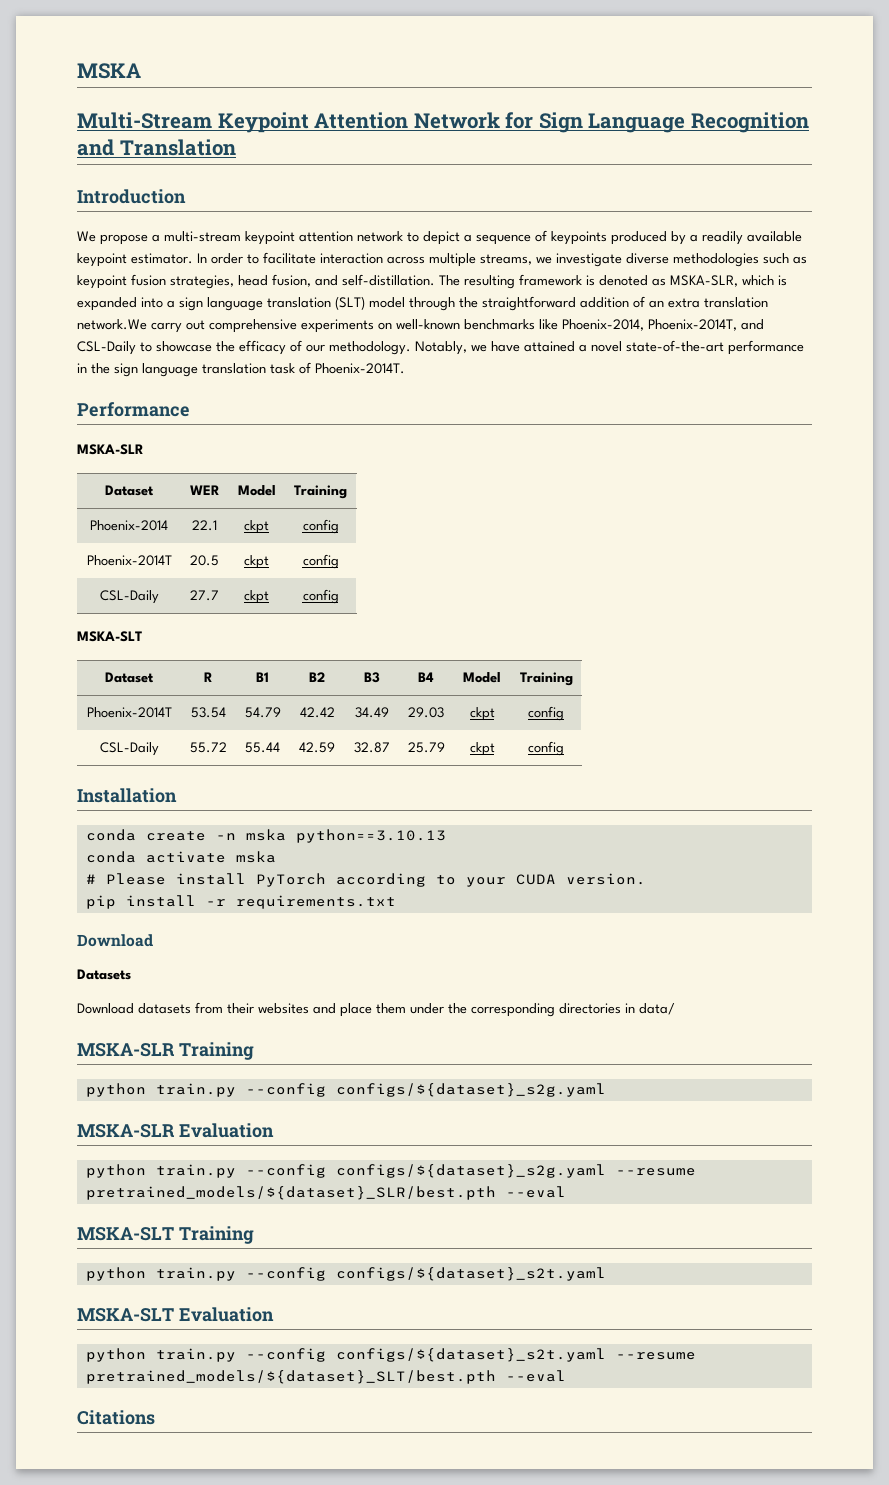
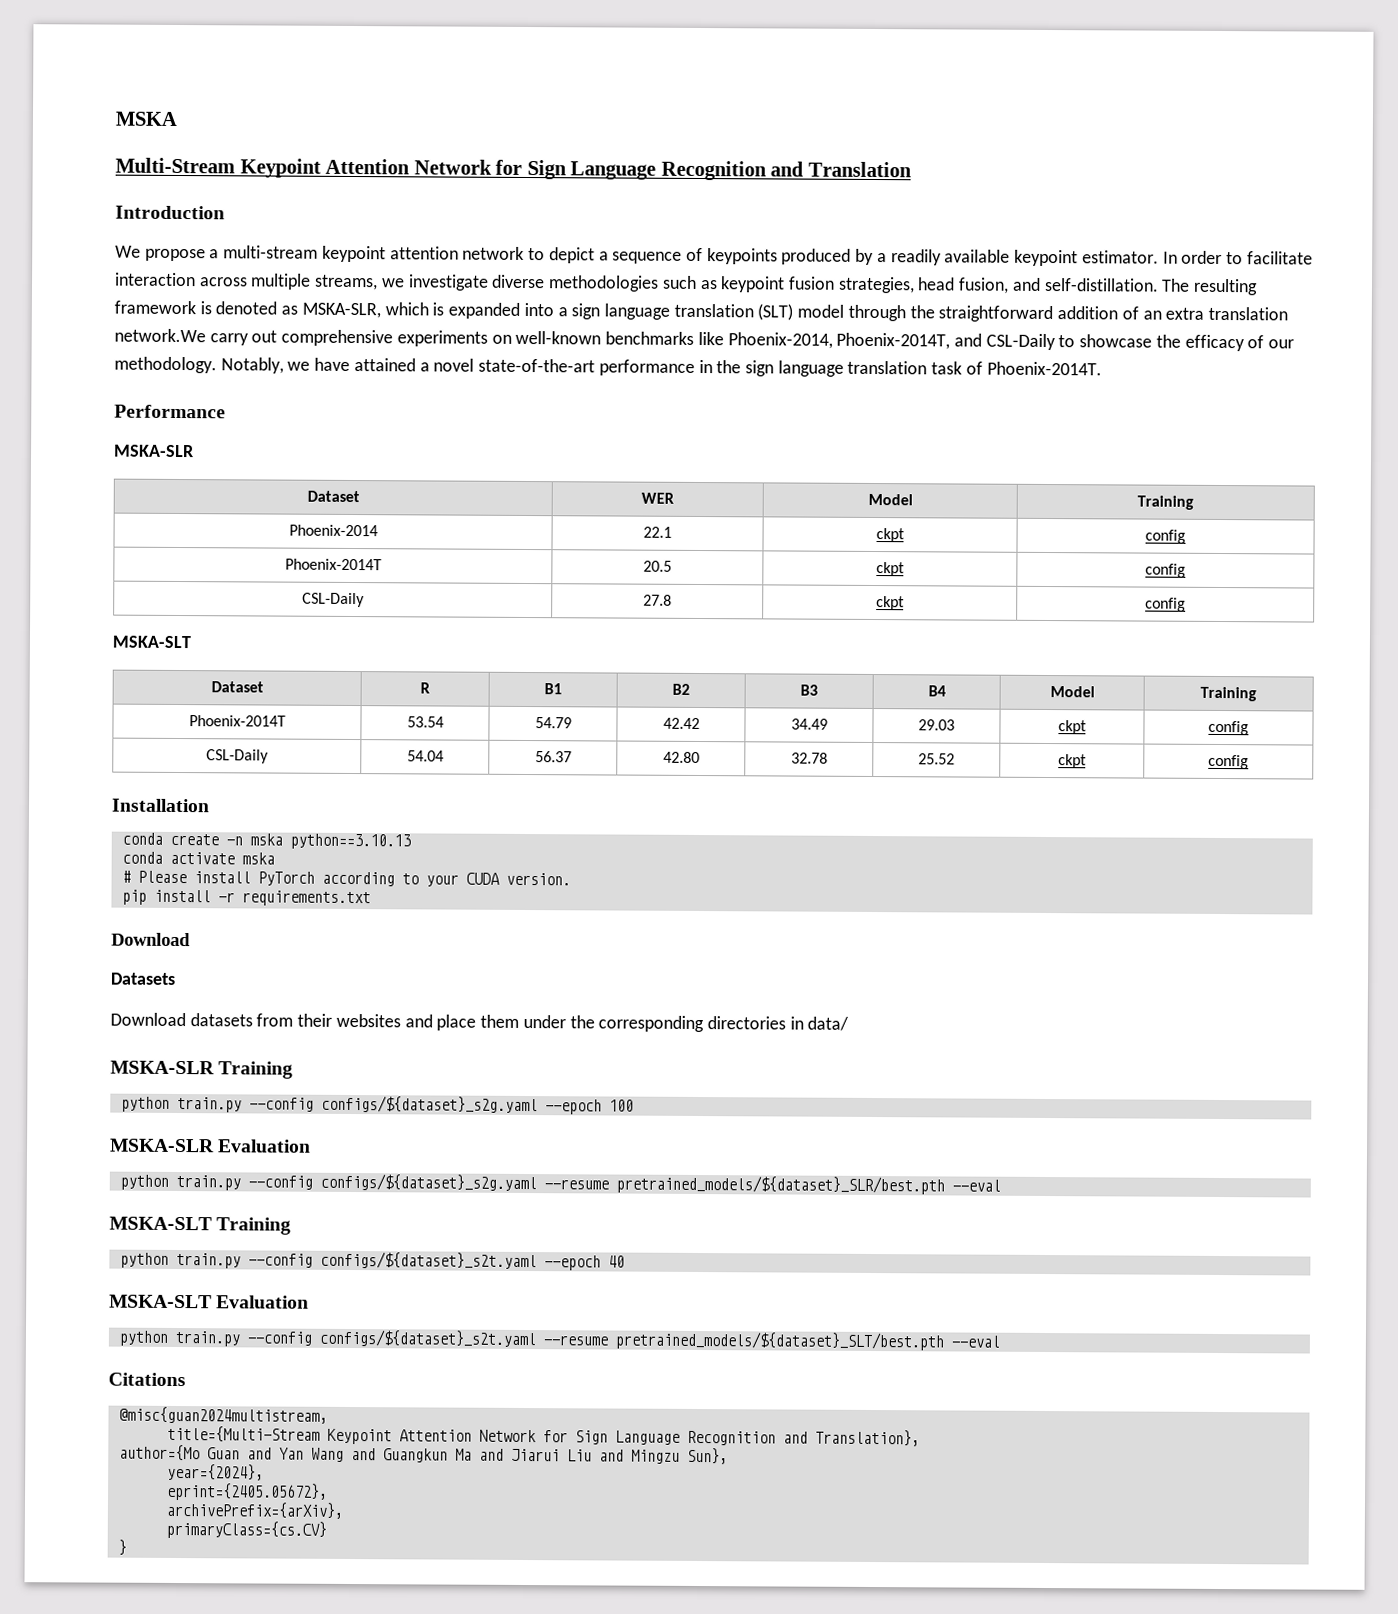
[190,590,219,601] 27.7 -> [642,594,672,606] 27.8
[189,742,227,753] [244,742,280,753] [299,742,335,753] [353,742,390,753] [407,742,445,753] 55.72 | 55.44 | 42.59 | 32.87 | 25.79 -> [406,750,444,762] [534,751,572,763] [662,751,700,764] [790,752,828,764] [917,753,955,765] 54.04 | 56.37 | 42.80 | 32.78 | 25.52
(606, 1090) none -> [544,1099,634,1115] --epoch 100
(606, 1274) none -> [543,1255,625,1271] --epoch 40
(155, 1417) none -> [118,1406,328,1424] [166,1425,920,1447] [118,1444,728,1465] [166,1463,264,1481] [166,1482,328,1501] [165,1501,343,1519] [165,1520,327,1539] [117,1539,127,1556] // @misc{guan2024multistream, // title={Multi-Stream Keypoint Attention Network for Sign Language Recognition and Translation}, // author={Mo Guan and Yan Wang and Guangkun Ma and Jiarui Liu and Mingzu Sun}, // year={2024}, // eprint={2405.05672}, // archivePrefix={arXiv}, // primaryClass={cs.CV} // }

